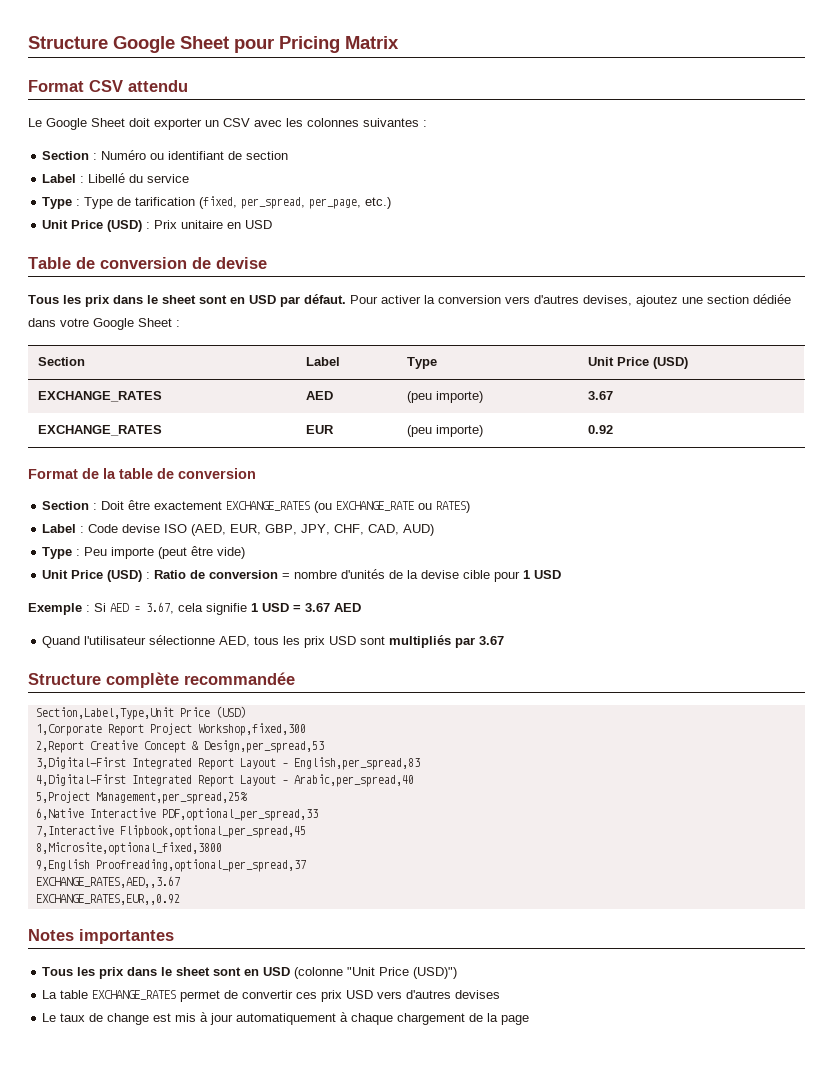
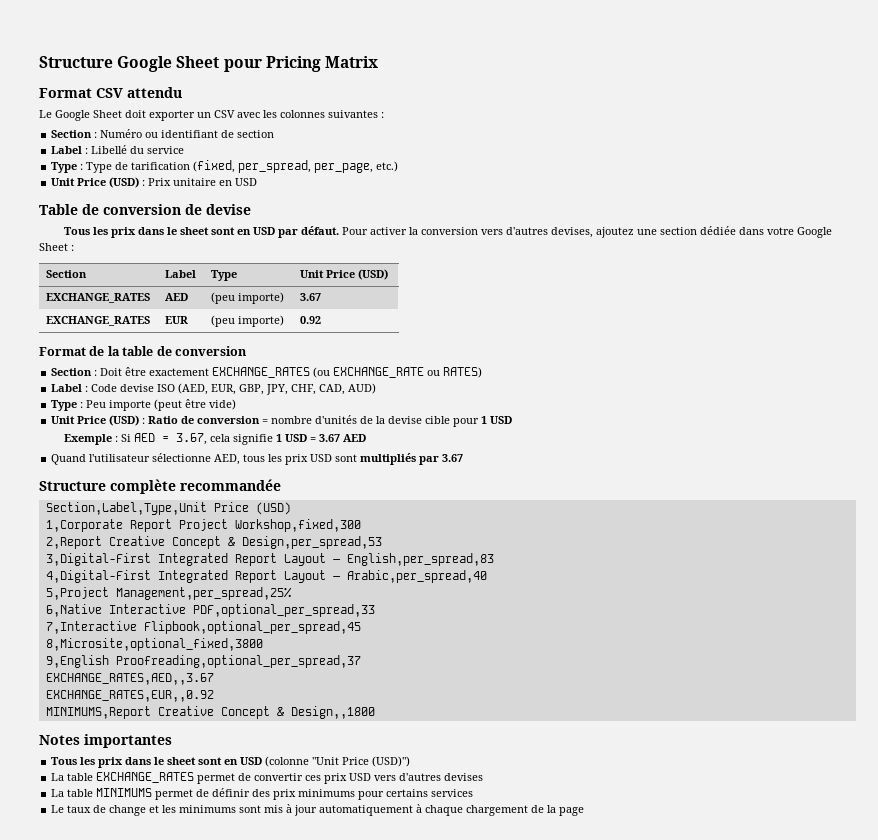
(180, 899) none -> [45,706,375,719] // MINIMUMS,Report Creative Concept & Design,,1800
(501, 994) none -> [51,788,474,800] // La table MINIMUMS permet de définir des prix minimums pour certains services
[153,1013,172,1022] est -> [149,805,262,813] et les minimums sont

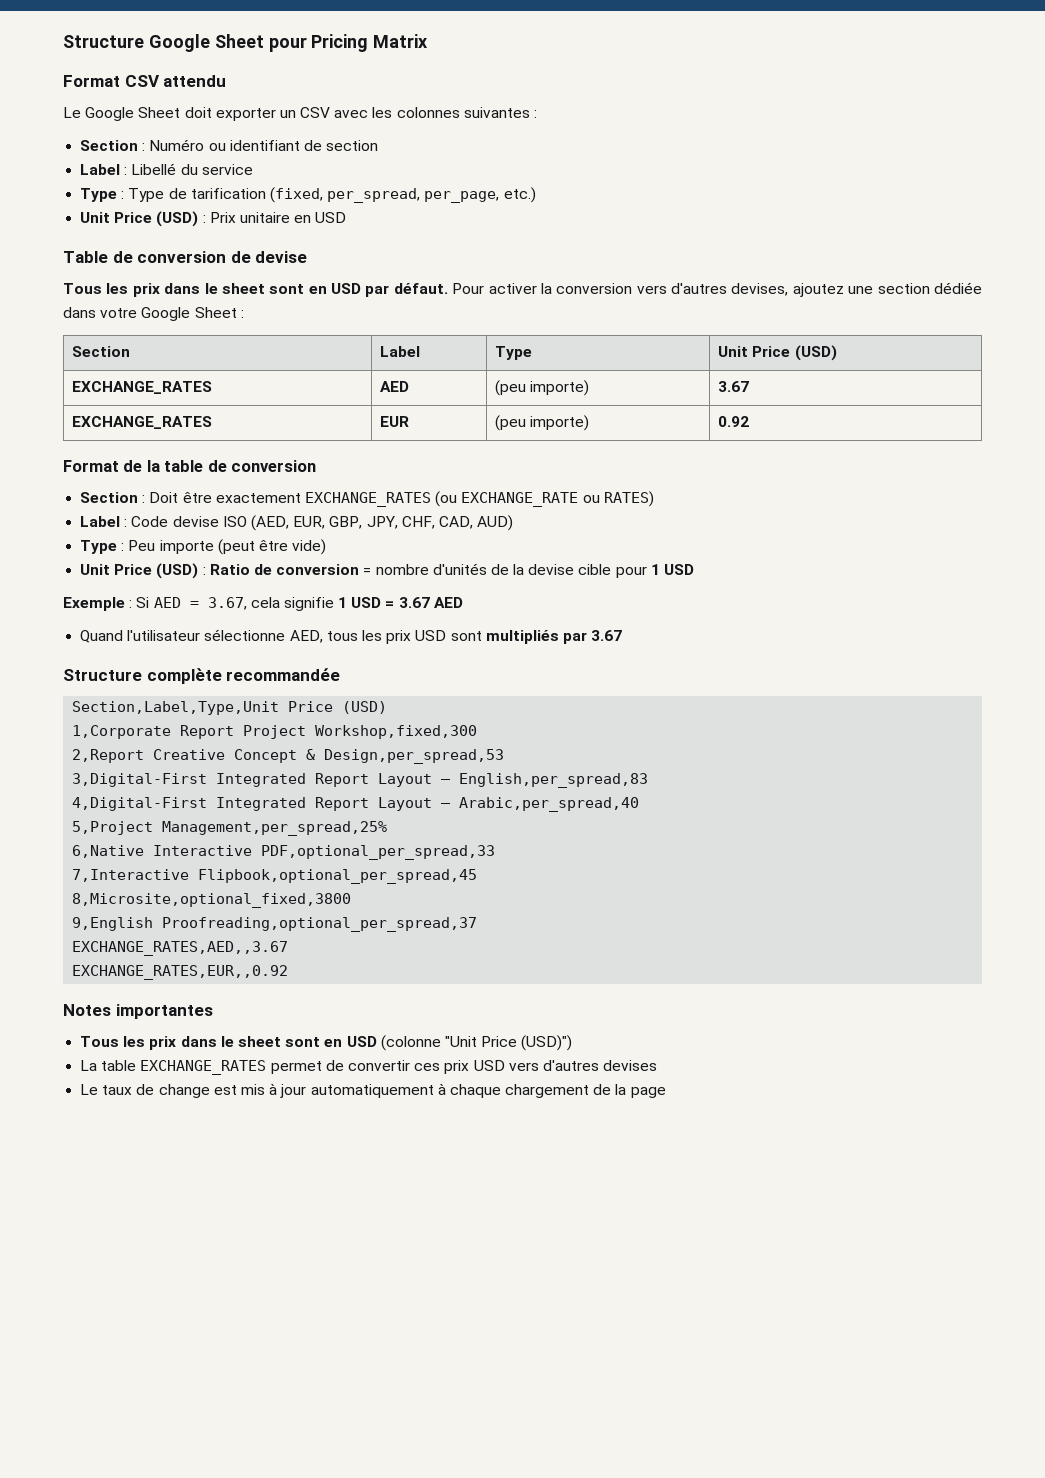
[45,706,375,719] // MINIMUMS,Report Creative Concept & Design,,1800 -> (289, 972) none
[51,788,474,800] // La table MINIMUMS permet de définir des prix minimums pour certains services -> (658, 1065) none
[149,805,262,813] et les minimums sont -> [213,1085,237,1095] est

